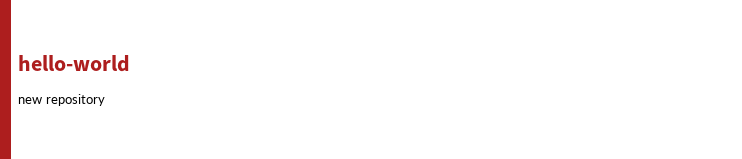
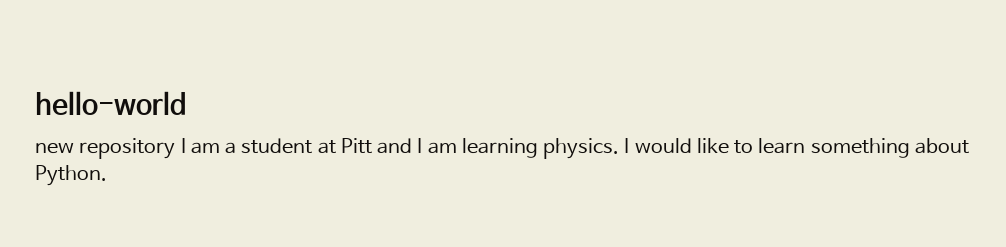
(105, 100) none -> [180,138,969,159] [35,165,107,186] I am a student at Pitt and I am learning physics. I would like to learn something about Python.

